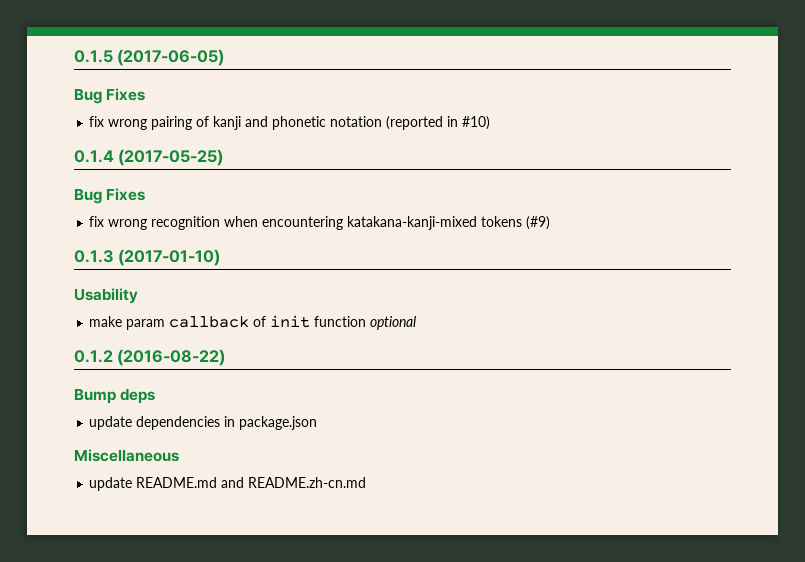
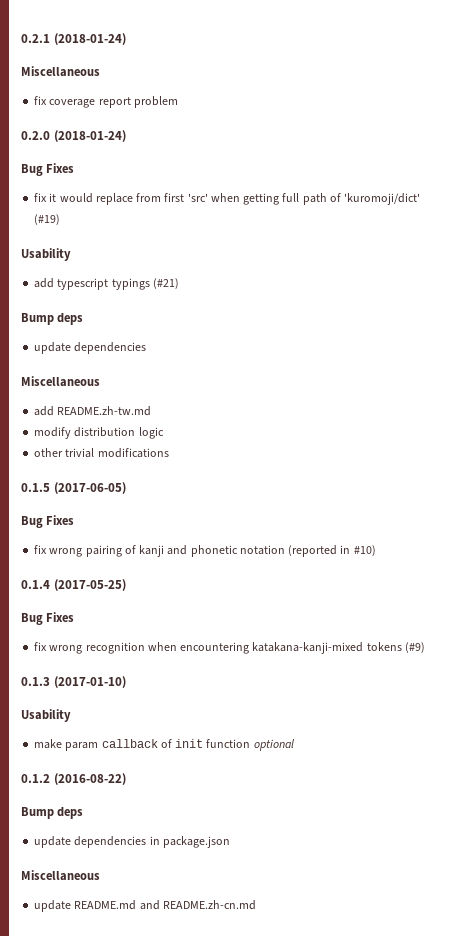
(74, 56) none -> [21,33,126,45] [21,66,100,77] [34,96,178,108] [21,130,126,142] [21,163,75,176] [34,193,421,205] [34,214,61,225] [21,248,71,261] [34,278,179,290] [21,313,84,325] [34,342,147,354] [21,376,100,387] [34,406,152,416] [34,427,164,439] [34,448,169,458] 0.2.1 (2018-01-24) // Miscellaneous // fix coverage report problem // 0.2.0 (2018-01-24) // Bug Fixes // fix it would replace from first 'src' when getting full path of 'kuromoji/dict' (#19) // Usability // add typescript typings (#21) // Bump deps // update dependencies // Miscellaneous // add README.zh-tw.md // modify distribution logic // other trivial modifications //

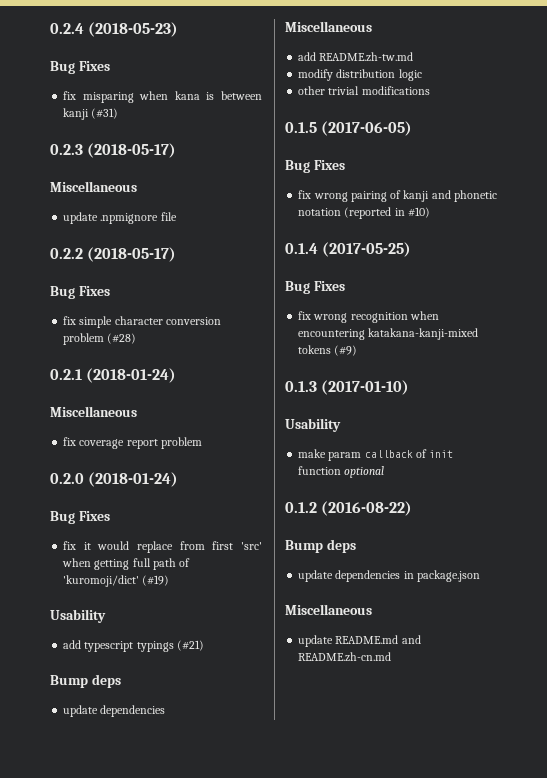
(21, 38) none -> [50,22,179,37] [50,61,110,74] [63,91,262,103] [63,108,119,120] [50,143,177,158] [50,181,137,192] [63,212,177,224] [50,247,177,262] [50,286,110,299] [63,316,221,328] [63,333,137,345] 0.2.4 (2018-05-23) // Bug Fixes // fix misparing when kana is between kanji (#31) // 0.2.3 (2018-05-17) // Miscellaneous // update .npmignore file // 0.2.2 (2018-05-17) // Bug Fixes // fix simple character conversion problem (#28) //

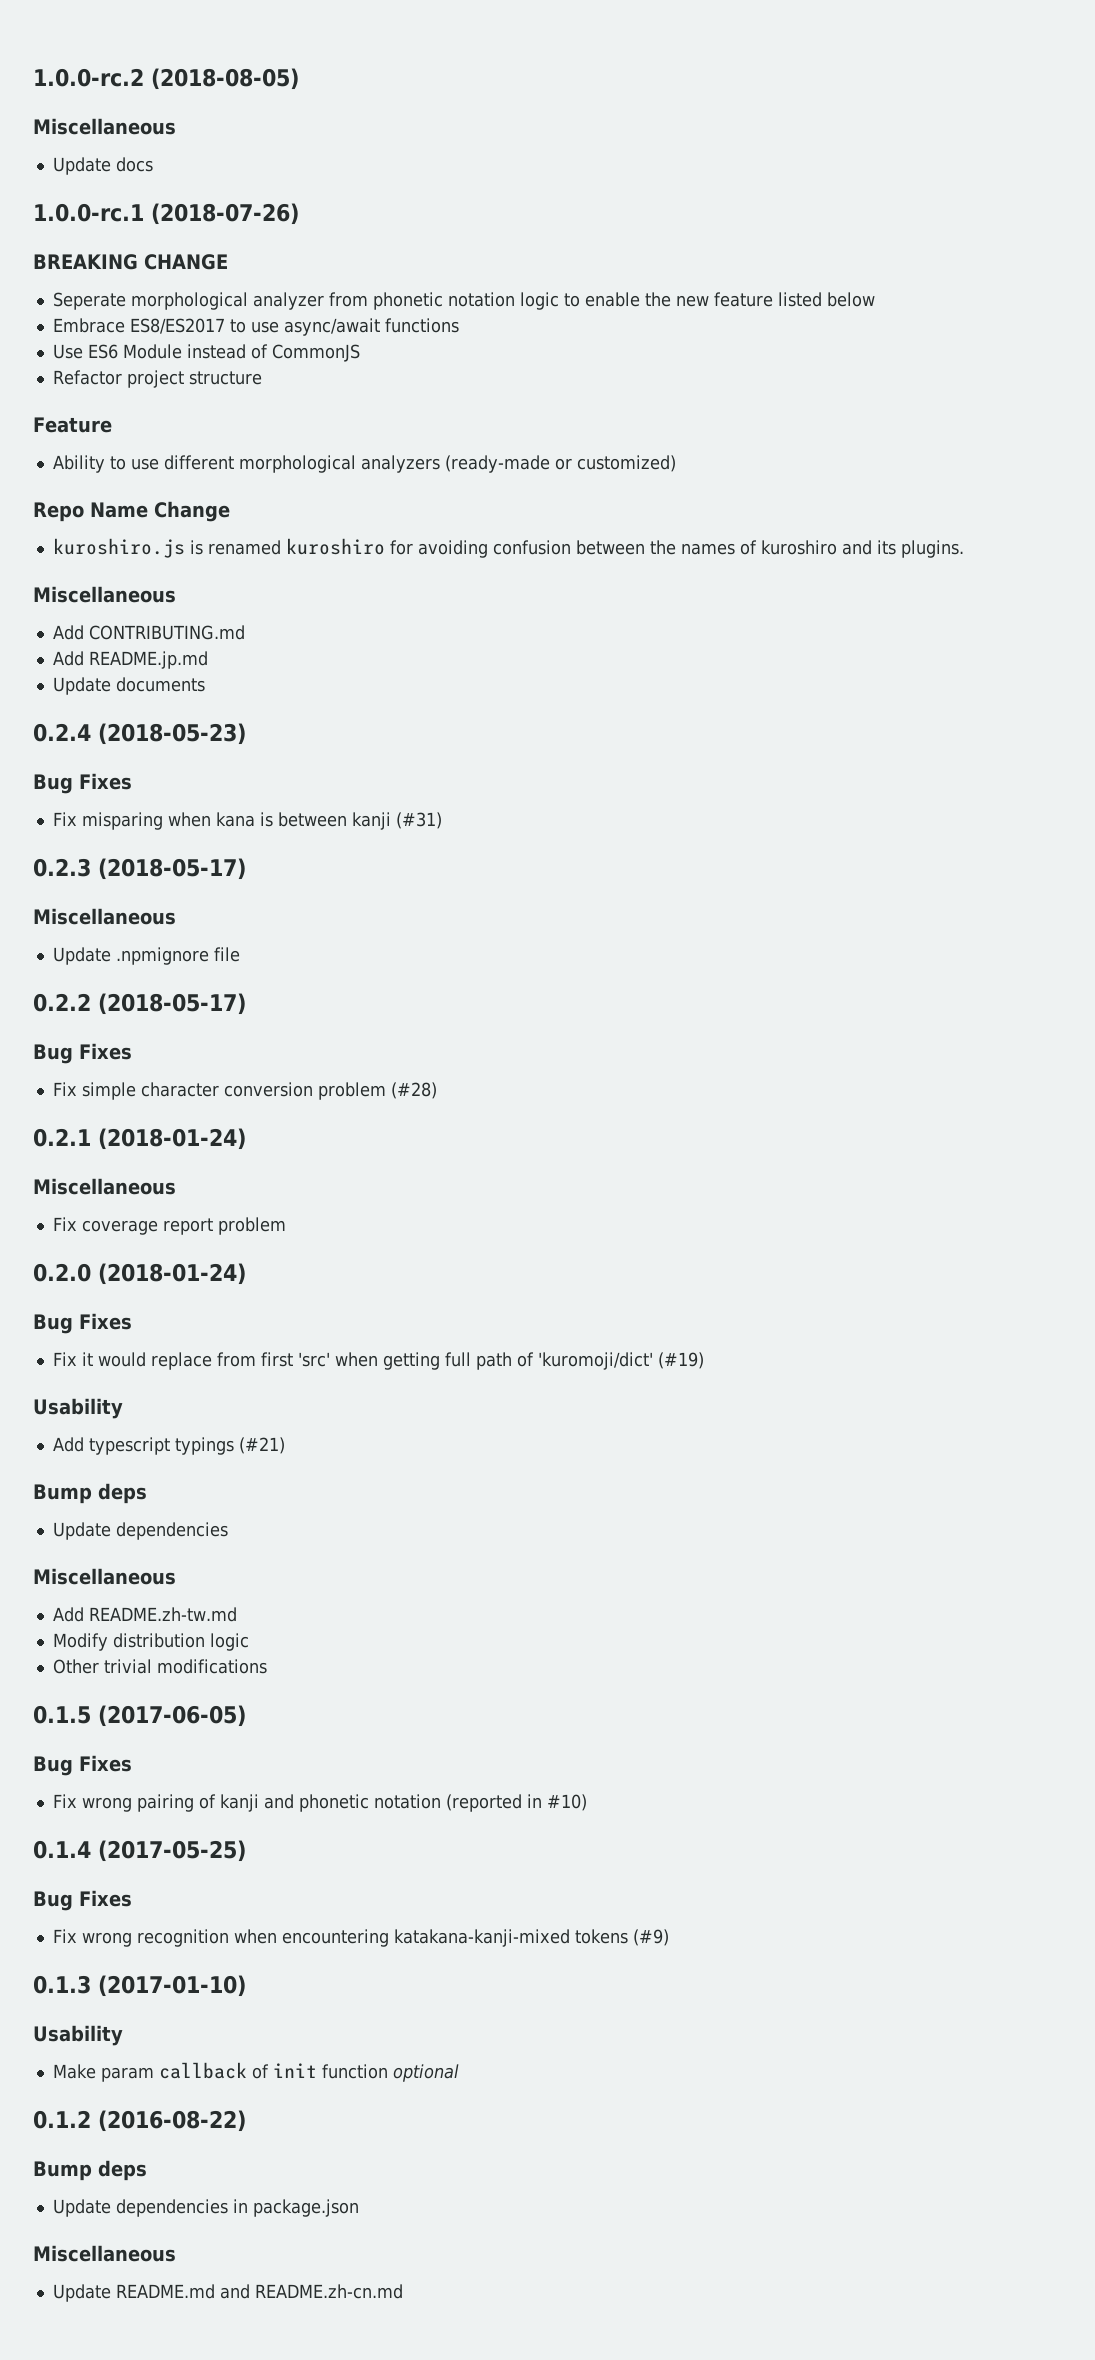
(50, 28) none -> [33,68,299,90] [33,118,176,135] [52,157,153,175] [33,203,299,225] [33,254,228,270] [52,292,875,310] [52,318,459,336] [52,344,360,362] [52,370,262,388] [33,417,112,433] [52,455,676,473] [33,501,230,522] [52,538,964,558] [33,586,176,603] [52,625,245,640] [52,651,208,669] [52,677,205,695] 1.0.0-rc.2 (2018-08-05) // Miscellaneous // Update docs // 1.0.0-rc.1 (2018-07-26) // BREAKING CHANGE // Seperate morphological analyzer from phonetic notation logic to enable the new feature listed below // Embrace ES8/ES2017 to use async/await functions // Use ES6 Module instead of CommonJS // Refactor project structure // Feature // Ability to use different morphological analyzers (ready-made or customized) // Repo Name Change // kuroshiro.js is renamed kuroshiro for avoiding confusion between the names of kuroshiro and its plugins. // Miscellaneous // Add CONTRIBUTING.md // Add README.jp.md // Update documents //
[63,91,77,100] fix -> [52,812,77,826] Fix
[63,212,99,224] update -> [52,947,111,965] Update
[63,316,77,325] fix -> [52,1082,77,1096] Fix
[63,437,77,446] fix -> [52,1217,77,1231] Fix
[63,541,77,550] fix -> [52,1352,77,1366] Fix
[63,640,82,649] add -> [52,1437,84,1452] Add
[63,705,99,717] update -> [52,1522,111,1540] Update
[298,52,317,61] add -> [52,1607,84,1622] Add
[298,69,334,81] modify -> [52,1633,108,1651] Modify
[298,86,326,95] other -> [52,1659,99,1674] Other
[298,190,312,199] fix -> [52,1794,77,1808] Fix
[298,311,312,320] fix -> [52,1929,77,1943] Fix
[298,449,327,458] make -> [52,2064,96,2079] Make
[298,570,334,582] update -> [52,2199,111,2217] Update
[298,635,334,647] update -> [52,2284,111,2302] Update

